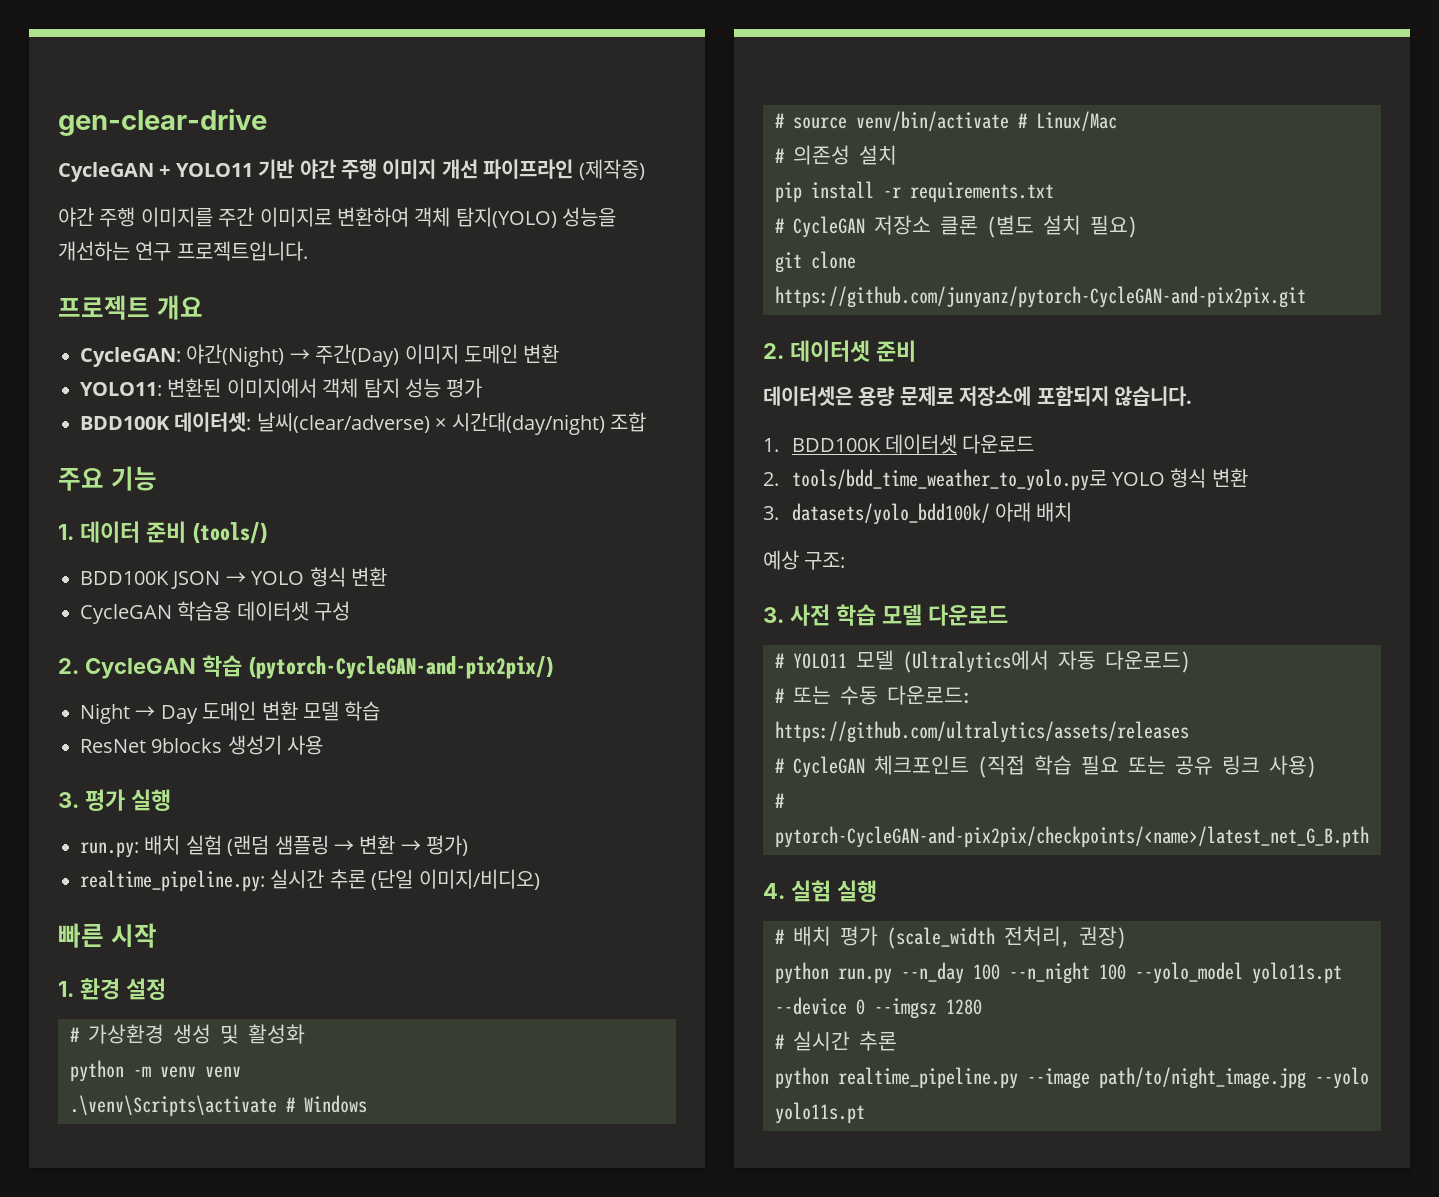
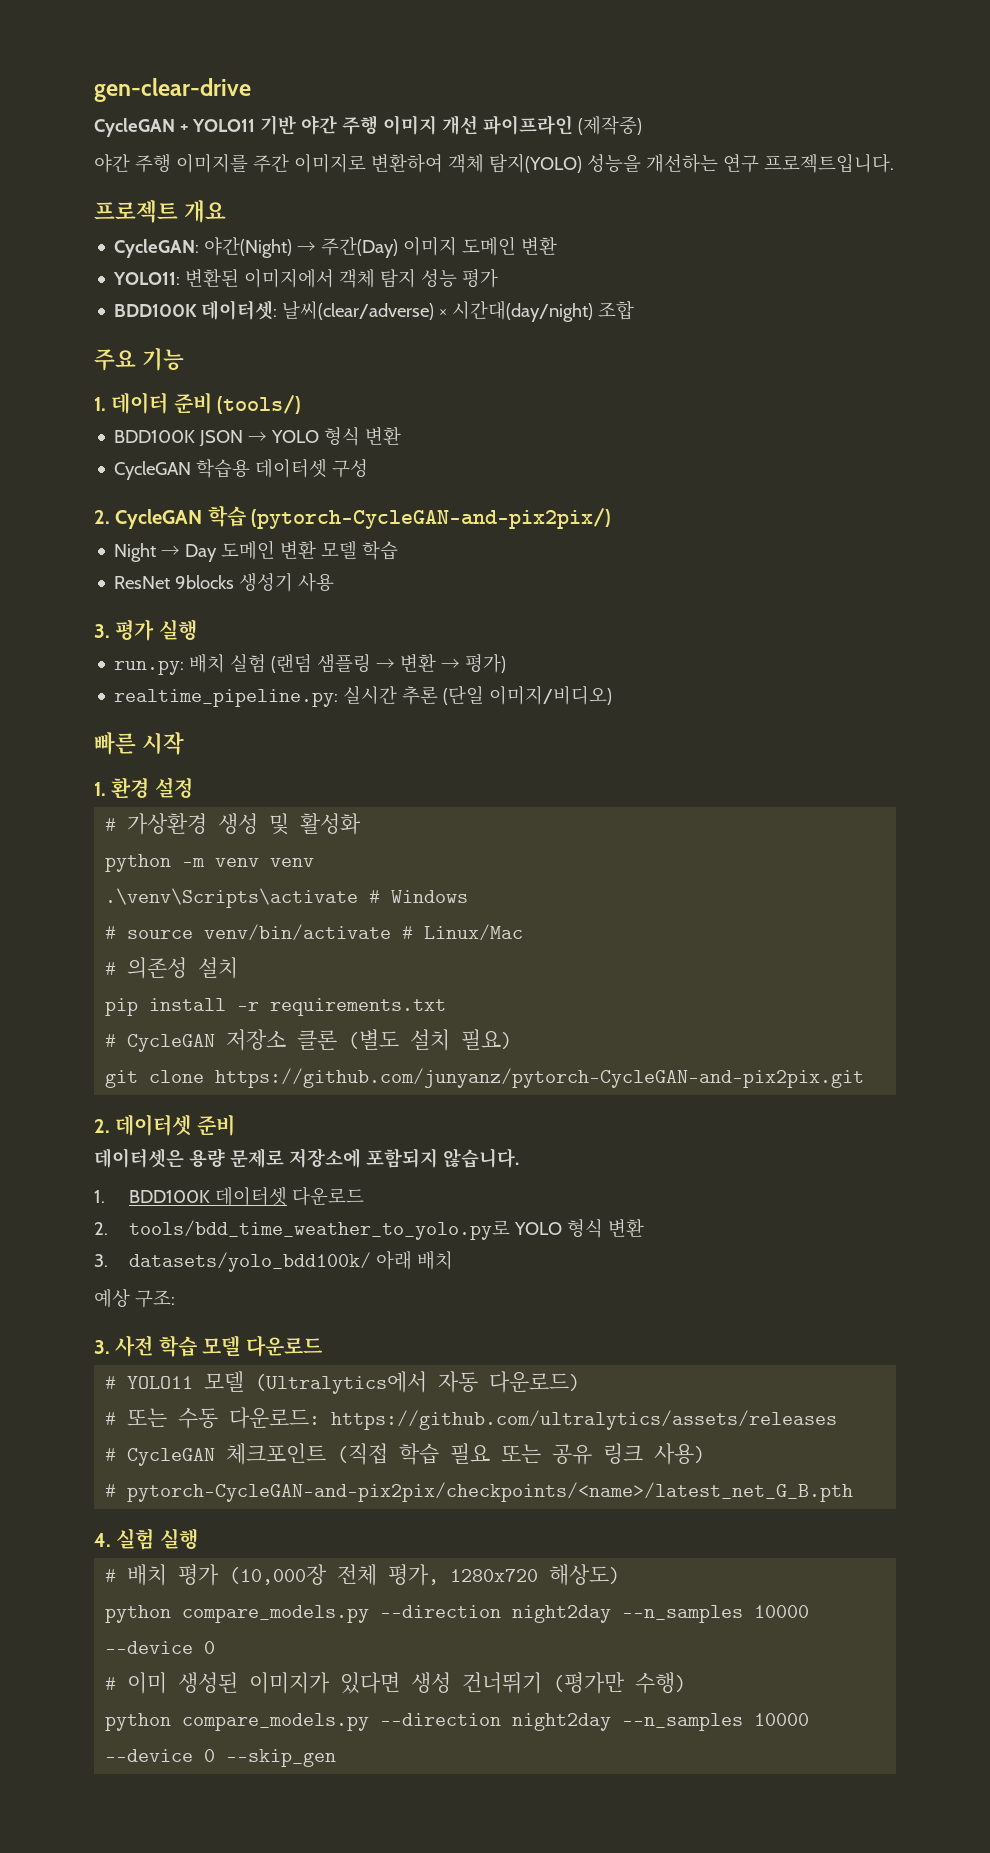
[887,926,1126,949] [775,962,1342,984] [775,997,982,1019] [775,1031,897,1051] [775,1067,1369,1089] [775,1102,865,1124] (scale_width 전처리, 권장) // python run.py --n_day 100 --n_night 100 --yolo_model yolo11s.pt --device 0 --imgsz 1280 // # 실시간 추론 // python realtime_pipeline.py --image path/to/night_image.jpg --yolo yolo11s.pt -> [229,1564,621,1586] [105,1605,810,1623] [105,1641,216,1654] [105,1672,687,1694] [105,1713,810,1731] [105,1749,337,1767] (10,000장 전체 평가, 1280x720 해상도) // python compare_models.py --direction night2day --n_samples 10000 --device 0 // # 이미 생성된 이미지가 있다면 생성 건너뛰기 (평가만 수행) // python compare_models.py --direction night2day --n_samples 10000 --device 0 --skip_gen

